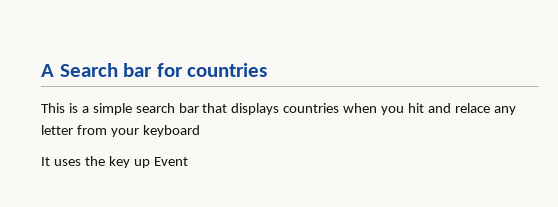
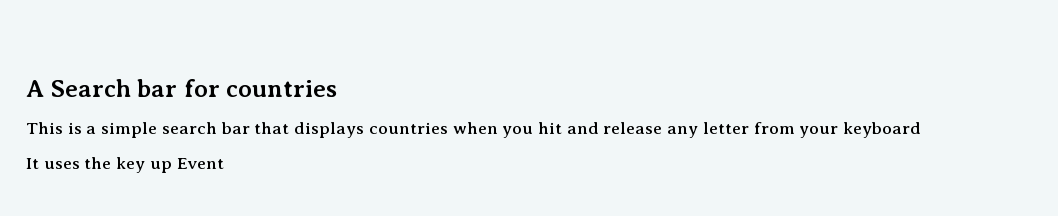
[454,103,490,113] relace -> [603,122,663,134] release

